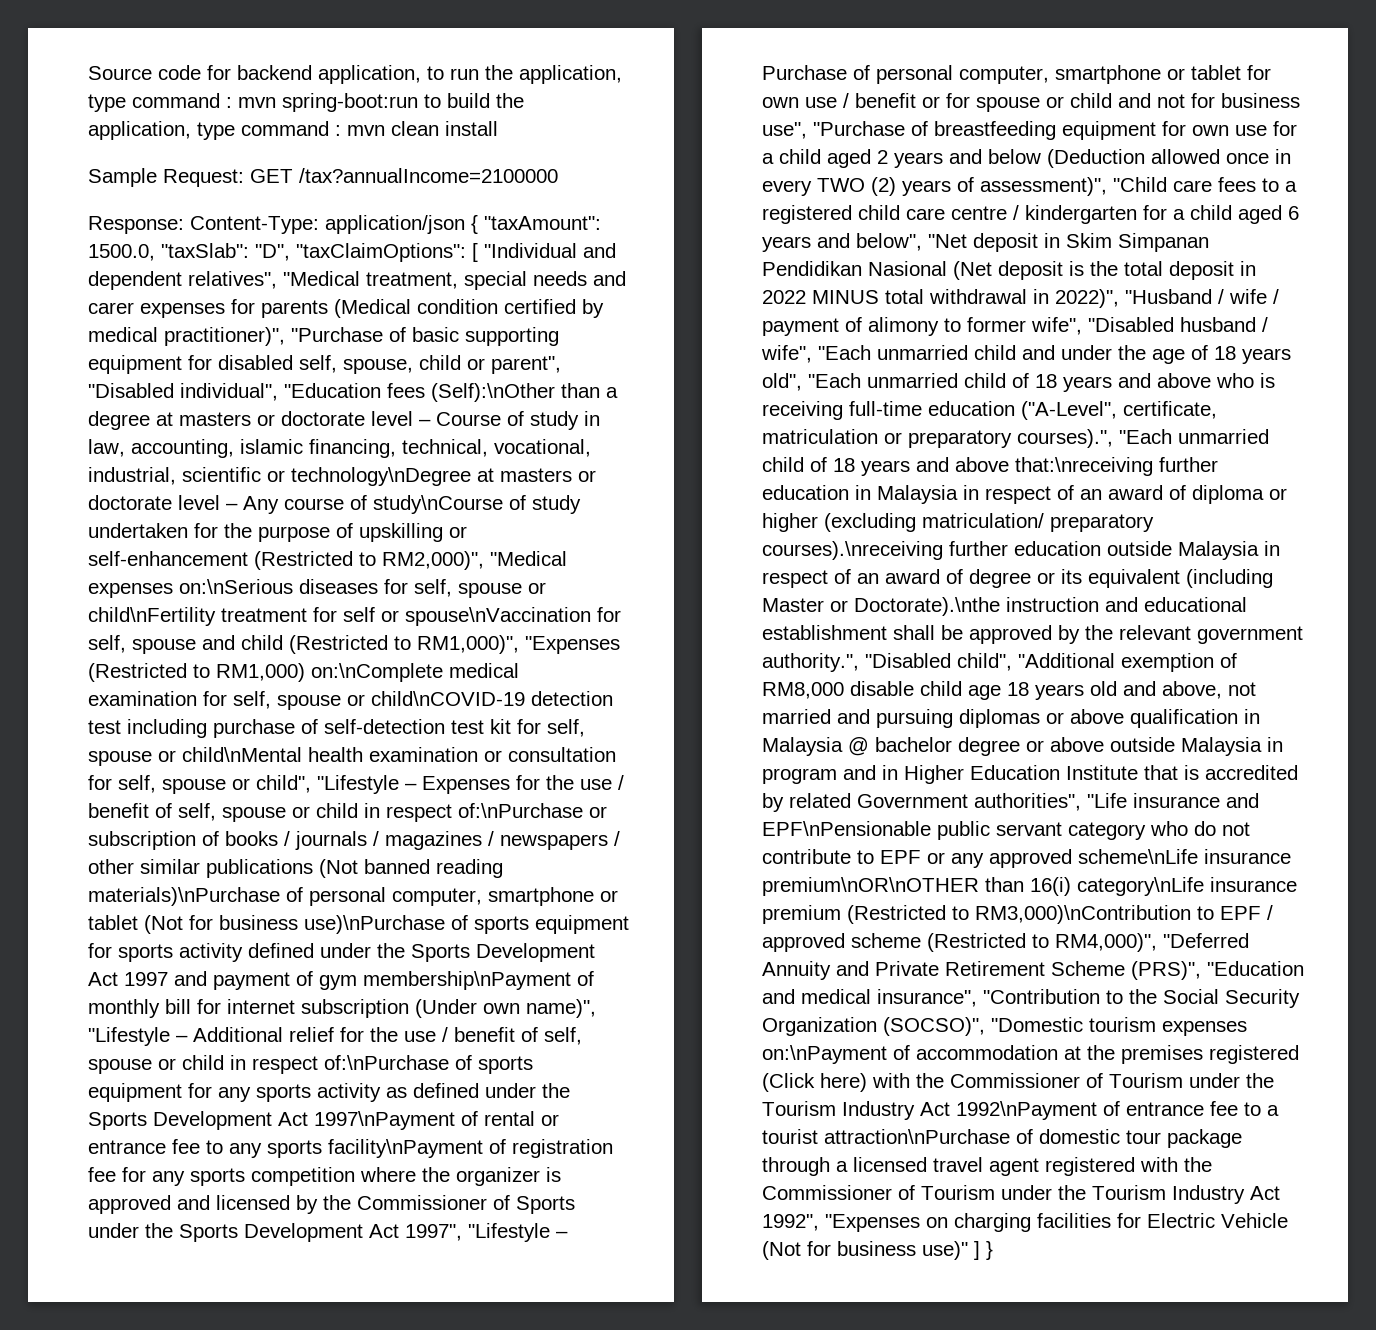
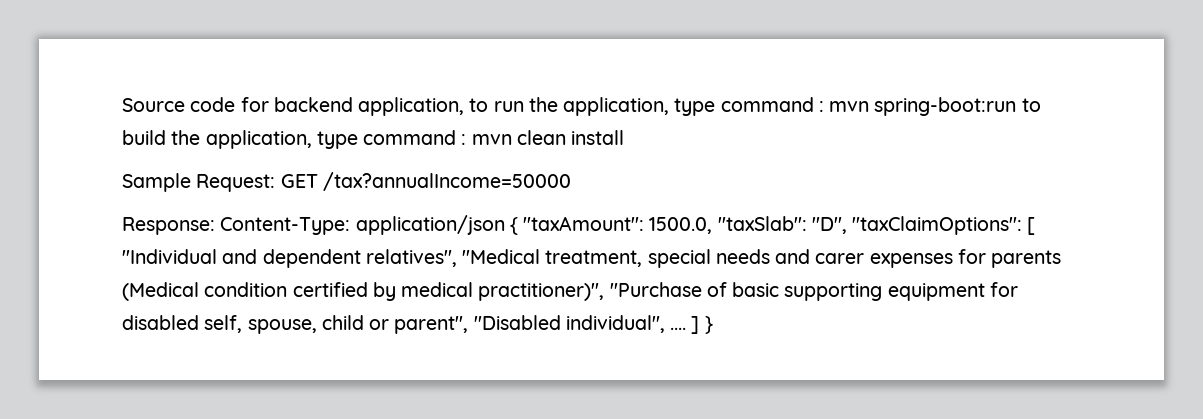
[299,168,558,183] /tax?annualIncome=2100000 -> [322,172,571,191] /tax?annualIncome=50000
[284,383,618,402] [88,411,600,430] [88,439,591,458] [88,467,596,486] [88,495,581,514] [88,523,467,542] [88,551,567,570] [88,579,546,598] [88,607,621,626] [88,635,620,654] [88,663,519,682] [88,691,613,710] [88,719,585,738] [88,747,616,766] [88,775,624,794] [88,803,607,822] [88,831,620,850] [88,859,503,878] [88,887,618,906] [88,915,629,934] [88,943,595,962] [88,971,594,990] [88,999,596,1018] [88,1027,582,1046] [88,1055,533,1074] [88,1083,570,1102] [88,1111,559,1130] [88,1139,613,1158] [88,1167,561,1186] [88,1195,575,1214] [88,1223,568,1242] [762,65,1271,84] [762,93,1300,112] [762,121,1297,140] [762,149,1291,168] [762,177,1297,196] [762,205,1299,224] [762,233,1209,252] [762,261,1256,280] [762,289,1279,308] [762,317,1268,336] [761,345,1291,364] [762,373,1275,392] [762,401,1217,420] [762,429,1269,448] [762,457,1218,476] [762,485,1287,504] [762,513,1154,532] [762,541,1280,560] [762,569,1273,588] [762,597,1247,616] [762,625,1303,644] [762,653,1237,672] [762,681,1256,700] [762,709,1260,728] [762,737,1283,756] [762,765,1298,784] [762,793,1259,812] [762,821,1250,840] [762,849,1291,868] [762,877,1297,896] [762,905,1273,924] [762,933,1249,952] [762,961,1304,980] [762,989,1300,1008] [762,1017,1247,1036] [762,1045,1299,1064] [762,1073,1274,1092] [762,1101,1279,1120] [762,1129,1242,1148] [762,1157,1212,1176] [762,1185,1280,1204] [762,1213,1288,1232] [762,1241,968,1260] "Education fees (Self):\nOther than a degree at masters or doctorate level – Course of study in law, accounting, islamic financing, technical, vocational, industrial, scientific or technology\nDegree at masters or doctorate level – Any course of study\nCourse of study undertaken for the purpose of upskilling or self-enhancement (Restricted to RM2,000)", "Medical expenses on:\nSerious diseases for self, spouse or child\nFertility treatment for self or spouse\nVaccination for self, spouse and child (Restricted to RM1,000)", "Expenses (Restricted to RM1,000) on:\nComplete medical examination for self, spouse or child\nCOVID-19 detection test including purchase of self-detection test kit for self, spouse or child\nMental health examination or consultation for self, spouse or child", "Lifestyle – Expenses for the use / benefit of self, spouse or child in respect of:\nPurchase or subscription of books / journals / magazines / newspapers / other similar publications (Not banned reading materials)\nPurchase of personal computer, smartphone or tablet (Not for business use)\nPurchase of sports equipment for sports activity defined under the Sports Development Act 1997 and payment of gym membership\nPayment of monthly bill for internet subscription (Under own name)", "Lifestyle – Additional relief for the use / benefit of self, spouse or child in respect of:\nPurchase of sports equipment for any sports activity as defined under the Sports Development Act 1997\nPayment of rental or entrance fee to any sports facility\nPayment of registration fee for any sports competition where the organizer is approved and licensed by the Commissioner of Sports under the Sports Development Act 1997", "Lifestyle – Purchase of personal computer, smartphone or tablet for own use / benefit or for spouse or child and not for business use", "Purchase of breastfeeding equipment for own use for a child aged 2 years and below (Deduction allowed once in every TWO (2) years of assessment)", "Child care fees to a registered child care centre / kindergarten for a child aged 6 years and below", "Net deposit in Skim Simpanan Pendidikan Nasional (Net deposit is the total deposit in 2022 MINUS total withdrawal in 2022)", "Husband / wife / payment of alimony to former wife", "Disabled husband / wife", "Each unmarried child and under the age of 18 years old", "Each unmarried child of 18 years and above who is receiving full-time education ("A-Level", certificate, matriculation or preparatory courses).", "Each unmarried child of 18 years and above that:\nreceiving further education in Malaysia in respect of an award of diploma or higher (excluding matriculation/ preparatory courses).\nreceiving further education outside Malaysia in respect of an award of degree or its equivalent (including Master or Doctorate).\nthe instruction and educational establishment shall be approved by the relevant government authority.", "Disabled child", "Additional exemption of RM8,000 disable child age 18 years old and above, not married and pursuing diplomas or above qualification in Malaysia @ bachelor degree or above outside Malaysia in program and in Higher Education Institute that is accredited by related Government authorities", "Life insurance and EPF\nPensionable public servant category who do not contribute to EPF or any approved scheme\nLife insurance premium\nOR\nOTHER than 16(i) category\nLife insurance premium (Restricted to RM3,000)\nContribution to EPF / approved scheme (Restricted to RM4,000)", "Deferred Annuity and Private Retirement Scheme (PRS)", "Education and medical insurance", "Contribution to the Social Security Organization (SOCSO)", "Domestic tourism expenses on:\nPayment of accommodation at the premises registered (Click here) with the Commissioner of Tourism under the Tourism Industry Act 1992\nPayment of entrance fee to a tourist attraction\nPurchase of domestic tour package through a licensed travel agent registered with the Commissioner of Tourism under the Tourism Industry Act 1992", "Expenses on charging facilities for Electric Vehicle (Not for business use)" -> [670,327,687,330] ....

